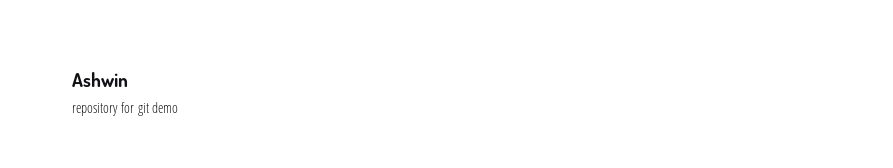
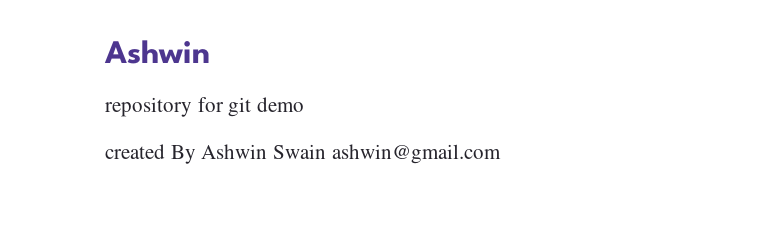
(179, 107) none -> [105,144,501,164] // created By Ashwin Swain ashwin@gmail.com

